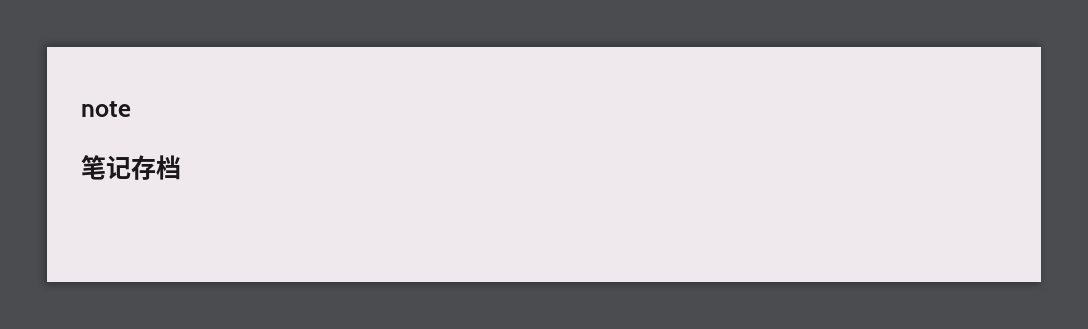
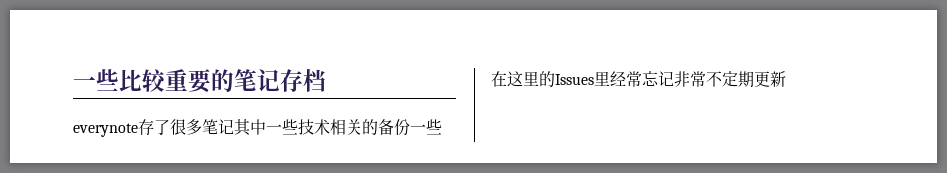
[81,101,131,117] note // -> [73,69,234,93] 一些比较重要的
(181, 167) none -> [73,119,442,137] [491,71,786,87] // everynote存了很多笔记其中一些技术相关的备份一些在这里的Issues里经常忘记非常不定期更新

